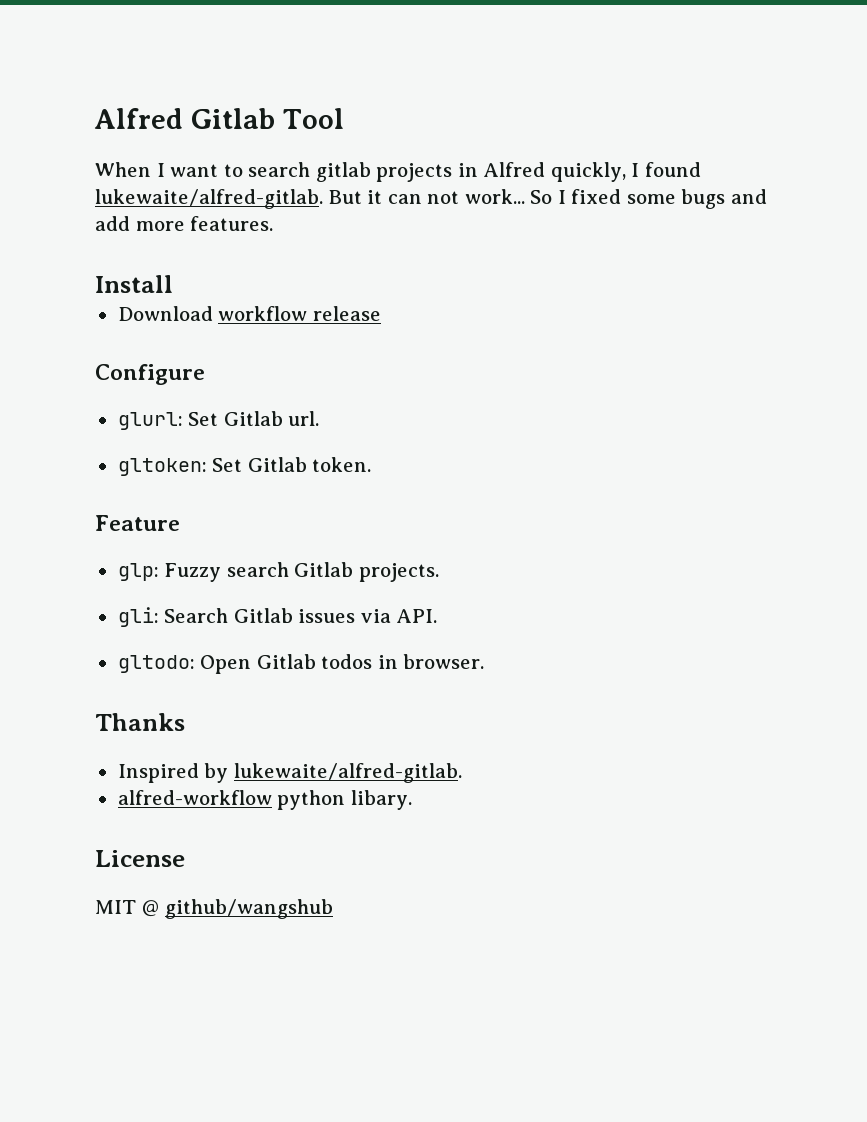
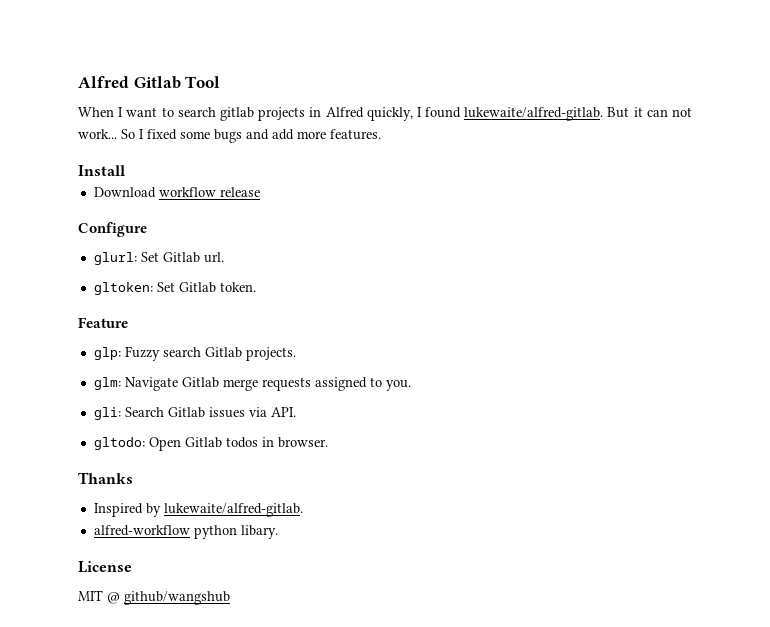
(439, 572) none -> [93,377,411,391] // glm: Navigate Gitlab merge requests assigned to you.

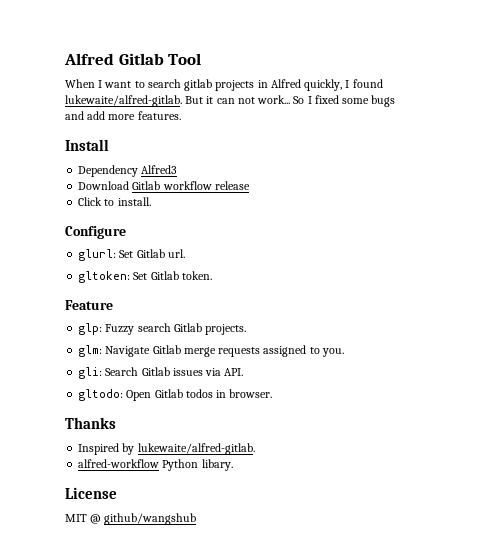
(125, 170) none -> [78,165,178,177] // Dependency Alfred3
(156, 192) none -> [132,181,161,190] Gitlab
(260, 192) none -> [78,197,151,206] // Click to install.
[193,525,237,539] python -> [162,459,199,471] Python

